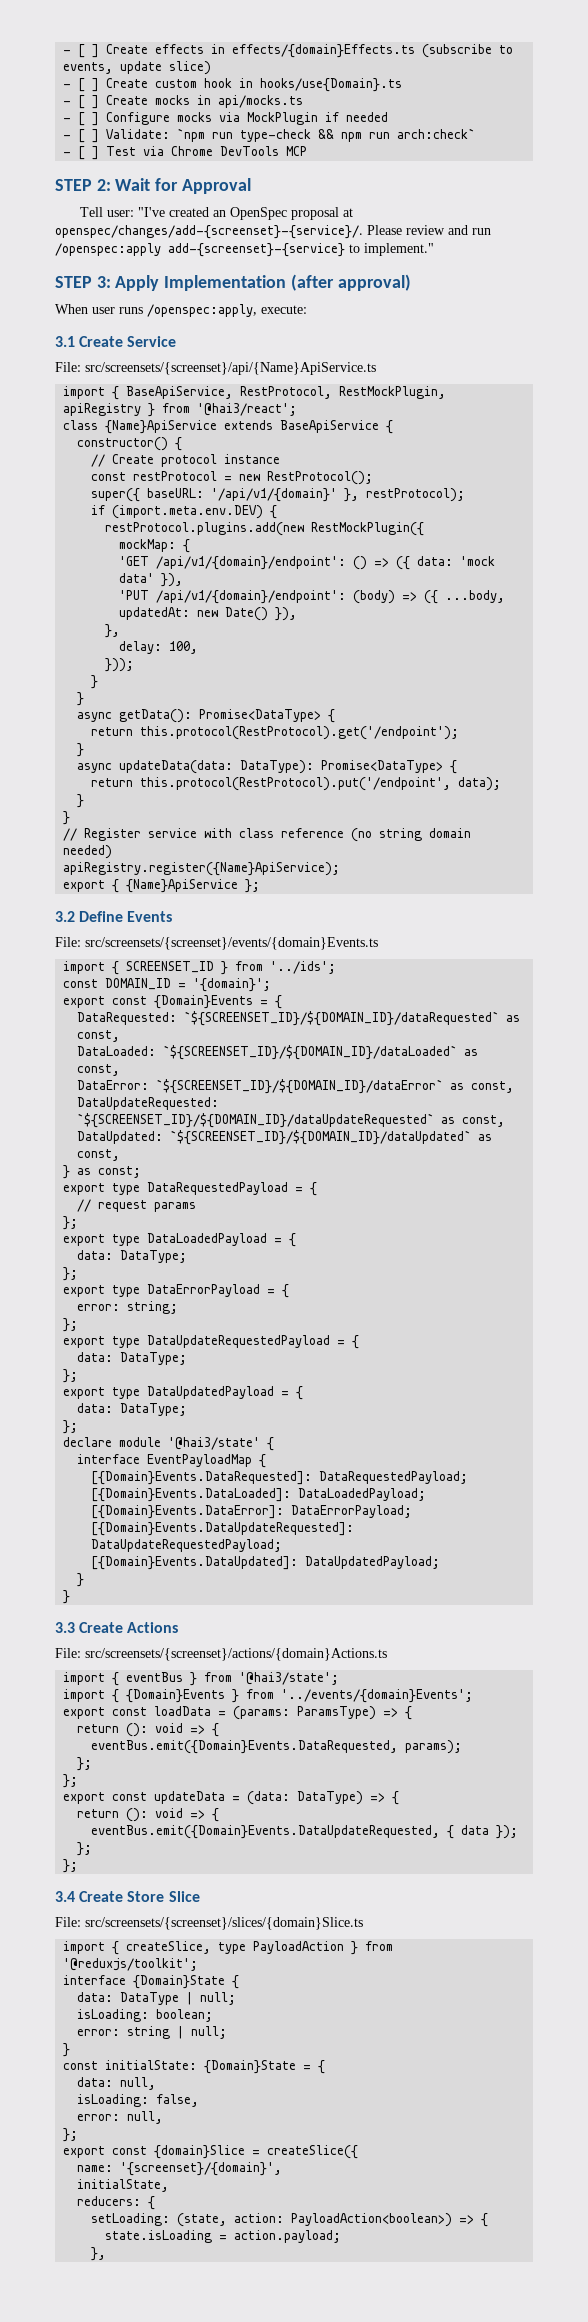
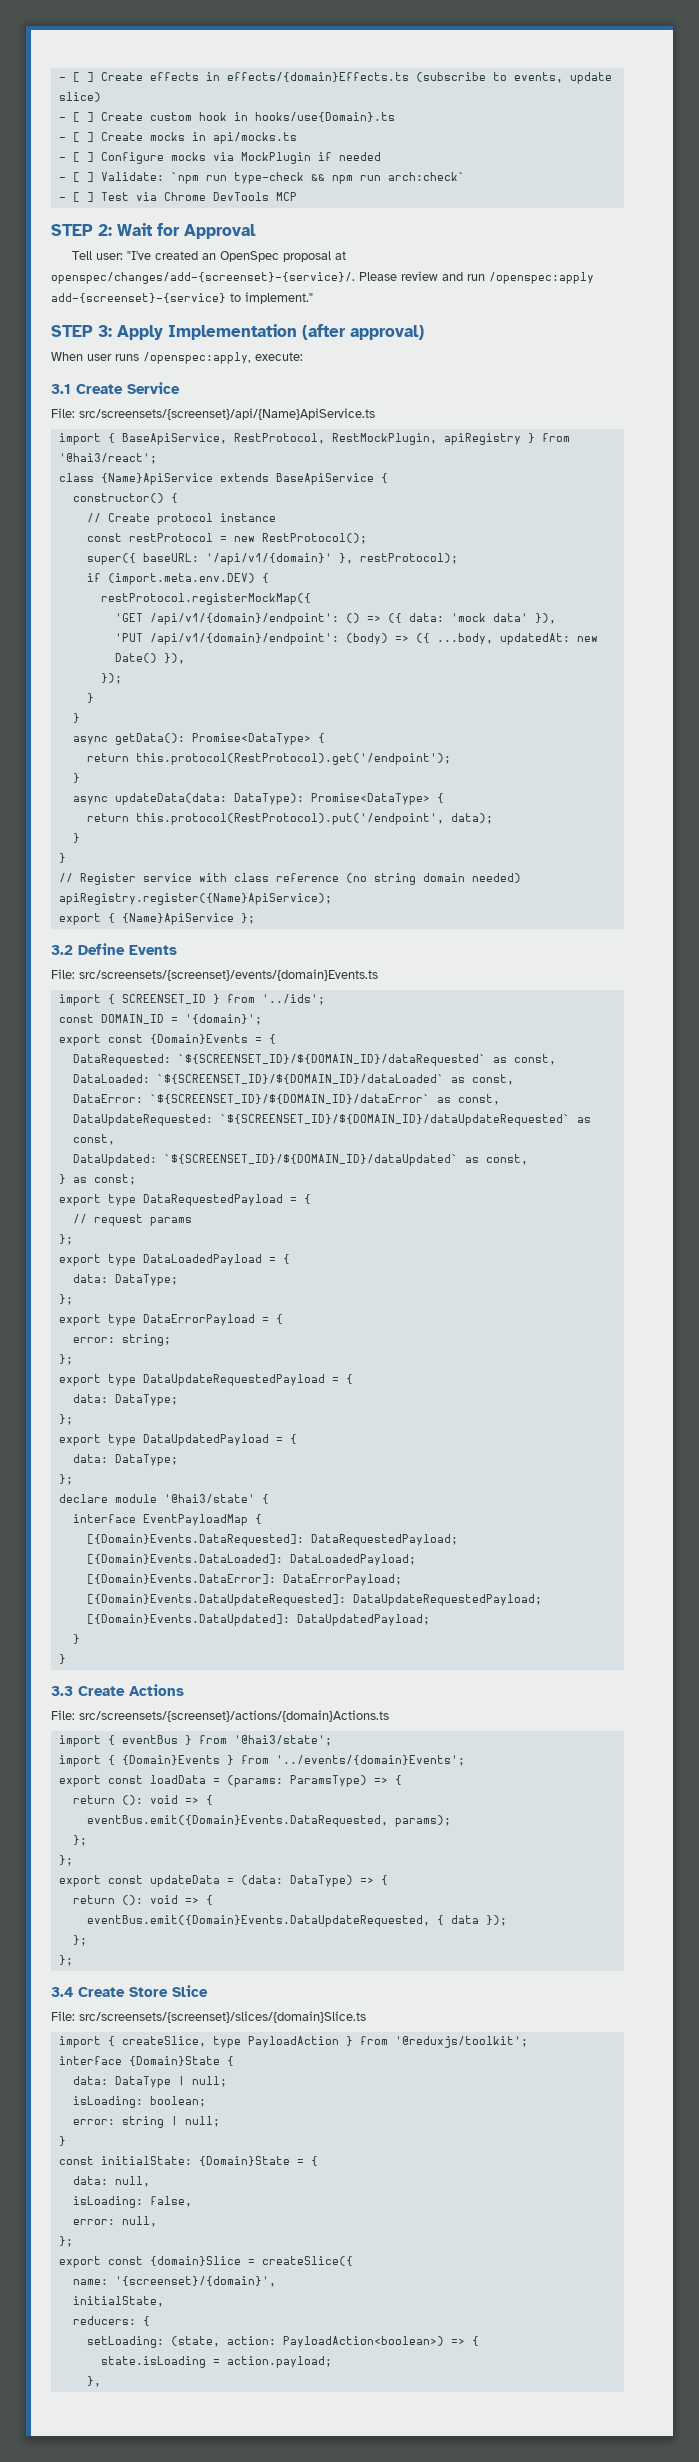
[105,522,425,536] [119,539,191,553] restProtocol.plugins.add(new RestMockPlugin({ // mockMap: { -> [100,593,311,605] restProtocol.registerMockMap({
[105,624,121,638] [119,641,199,654] [105,658,135,672] }, // delay: 100, // })); -> [100,673,122,684] });

